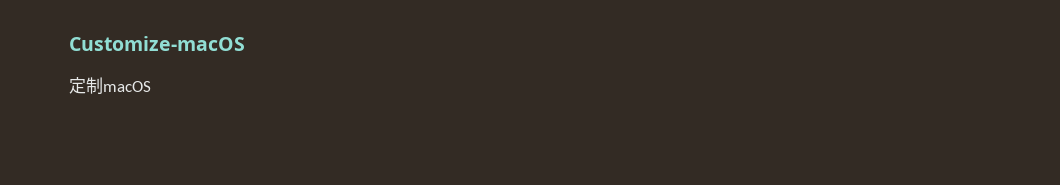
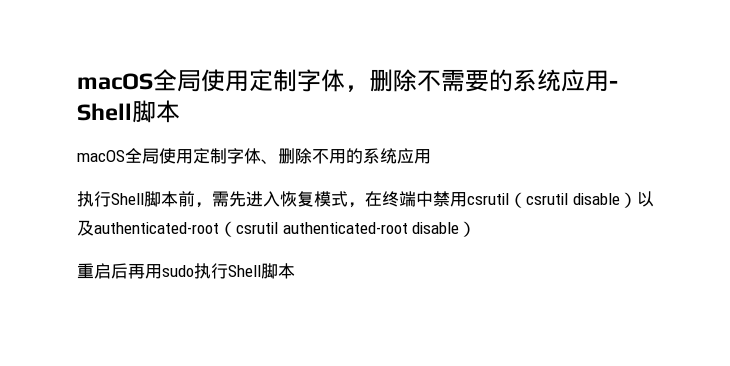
[69,36,245,51] [69,77,151,94] Customize-macOS // 定制macOS -> [77,69,618,92] [77,100,180,123] [77,148,431,164] [77,191,654,208] [77,220,477,237] [77,263,295,279] macOS全局使用定制字体，删除不需要的系统应用- Shell脚本 // macOS全局使用定制字体、删除不用的系统应用 // 执行Shell脚本前，需先进入恢复模式，在终端中禁用csrutil（csrutil disable）以及authenticated-root（csrutil authenticated-root disable） // 重启后再用sudo执行Shell脚本

